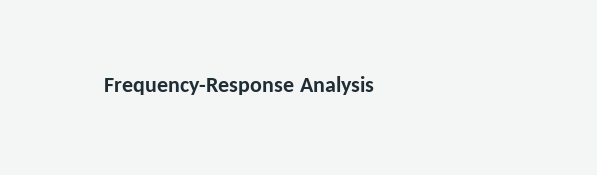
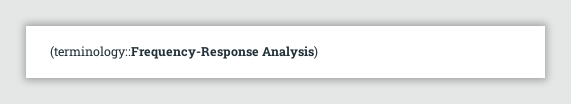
[104,76,374,95] Frequency-Response Analysis -> [50,46,319,59] (terminology::Frequency-Response Analysis)

